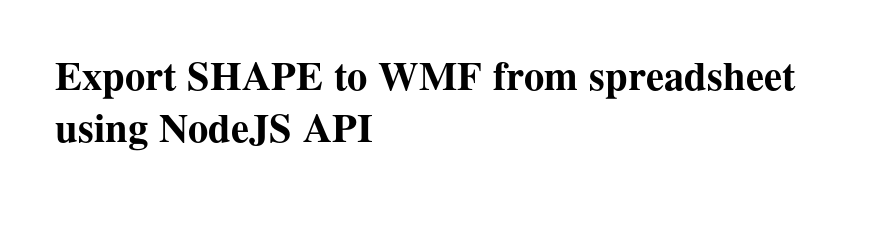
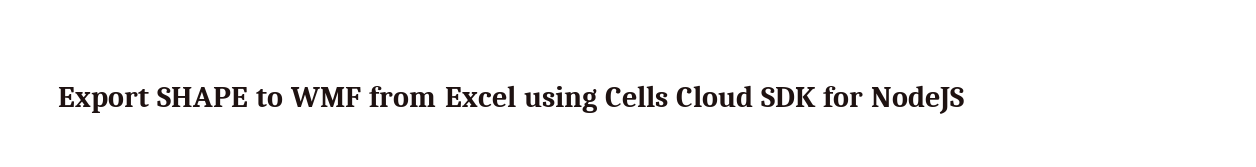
[588,63,796,99] [55,114,373,151] spreadsheet using NodeJS API -> [444,85,965,114] Excel using Cells Cloud SDK for NodeJS

